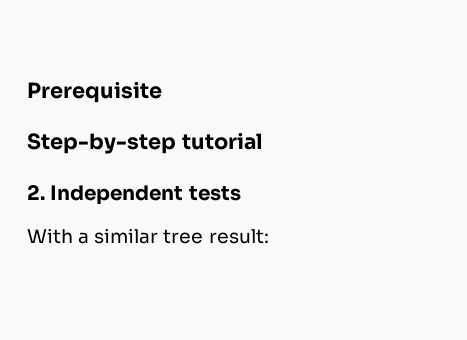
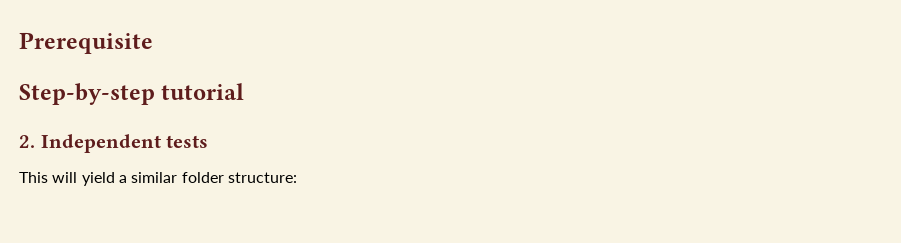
[27,228,269,244] With a similar tree result: -> [19,172,297,186] This will yield a similar folder structure:

